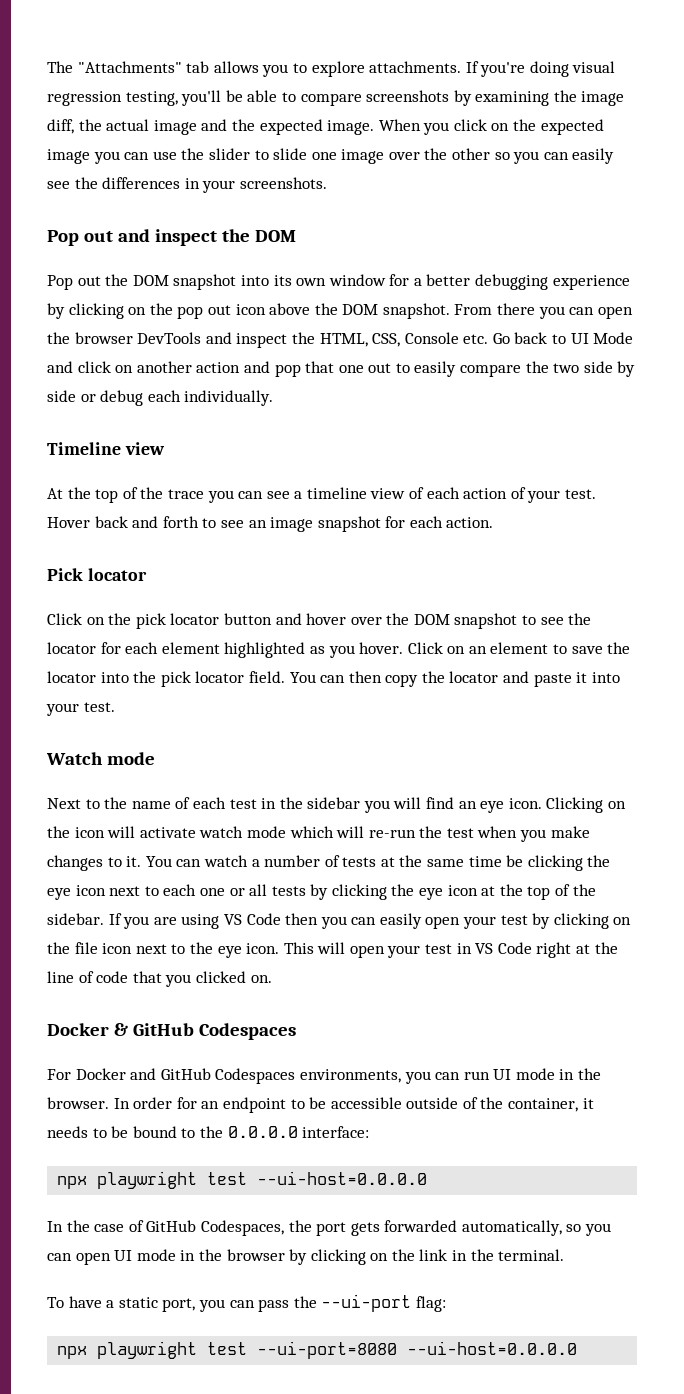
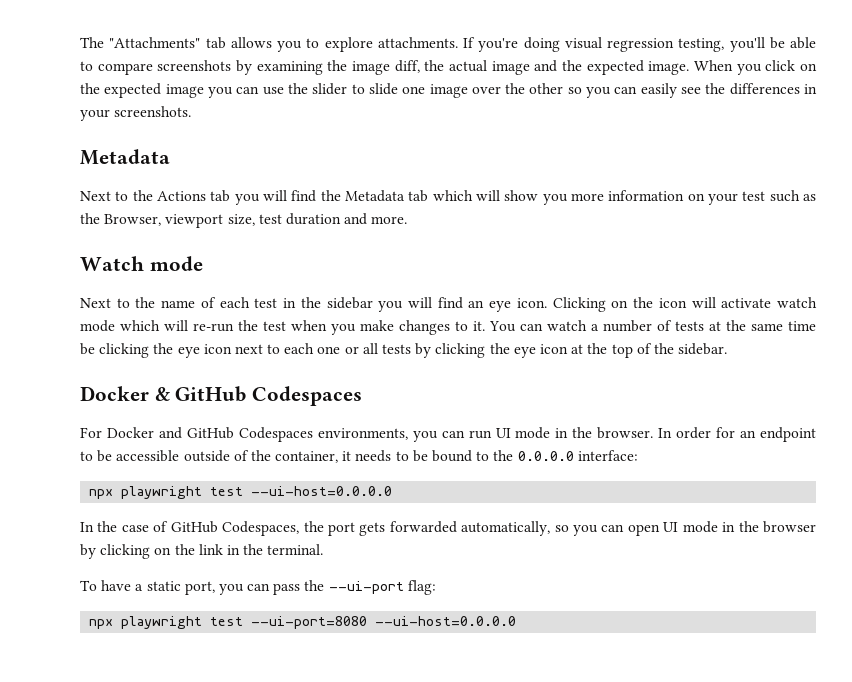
[47,229,296,246] [47,274,630,290] [47,303,633,319] [47,332,634,348] [47,361,636,377] [47,390,274,406] [47,442,165,455] [47,487,597,503] [47,516,494,532] [47,568,147,581] [47,613,592,629] [47,642,631,658] [47,671,620,687] [46,702,115,716] Pop out and inspect the DOM // Pop out the DOM snapshot into its own window for a better debugging experience by clicking on the pop out icon above the DOM snapshot. From there you can open the browser DevTools and inspect the HTML, CSS, Console etc. Go back to UI Mode and click on another action and pop that one out to easily compare the two side by side or debug each individually. // Timeline view // At the top of the trace you can see a timeline view of each action of your test. Hover back and forth to see an image snapshot for each action. // Pick locator // Click on the pick locator button and hover over the DOM snapshot to see the locator for each element highlighted as you hover. Click on an element to save the locator into the pick locator field. You can then copy the locator and paste it into your test. -> [80,149,170,165] [80,190,817,205] [80,213,408,228] Metadata // Next to the Actions tab you will find the Metadata tab which will show you more information on your test such as the Browser, viewport size, test duration and more.
[108,913,632,929] [47,942,618,958] [47,971,272,987] If you are using VS Code then you can easily open your test by clicking on the file icon next to the eye icon. This will open your test in VS Code right at the line of code that you clicked on. -> (728, 349) none

